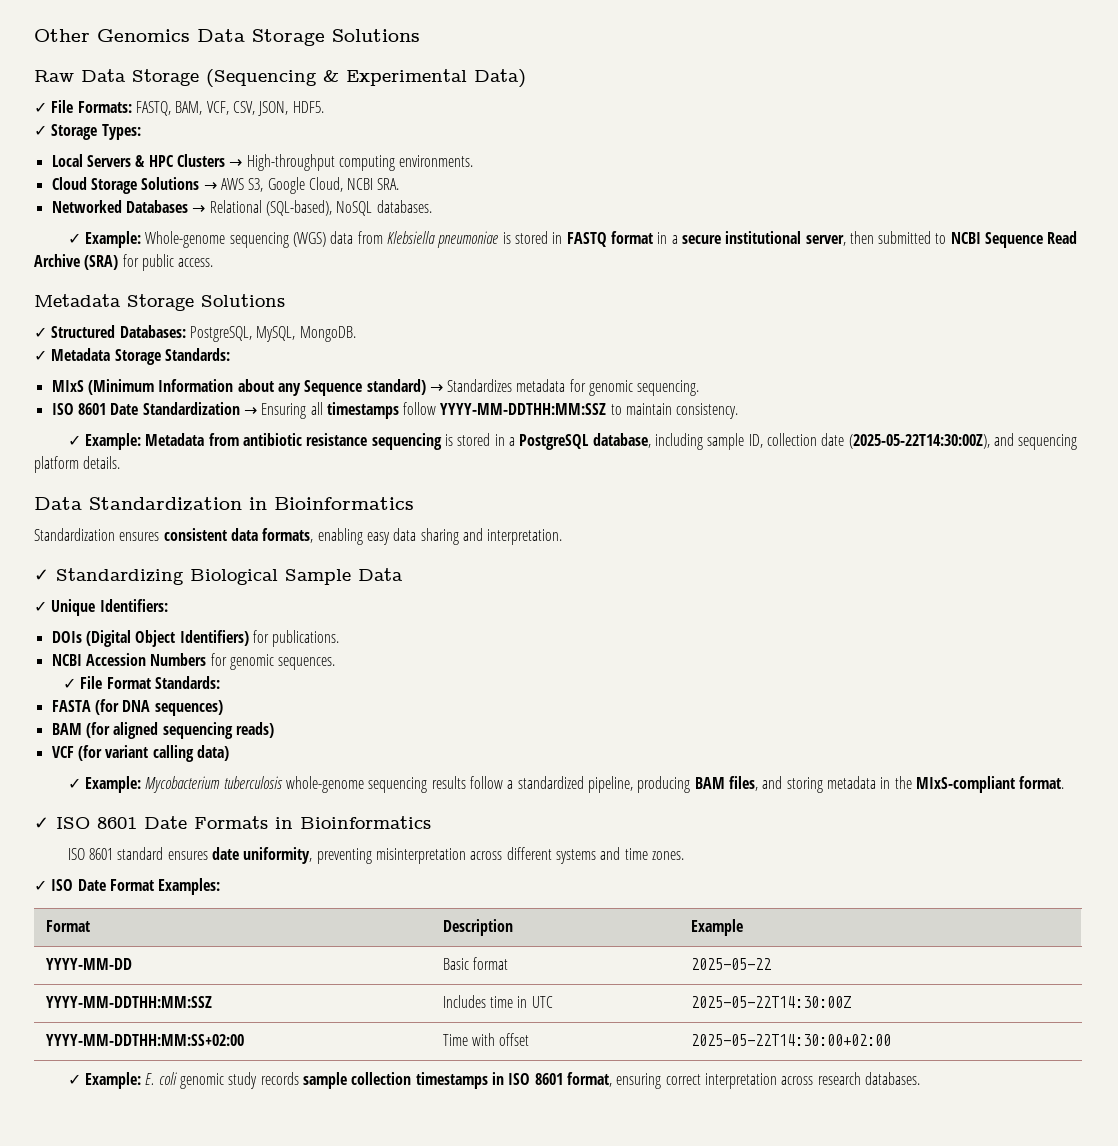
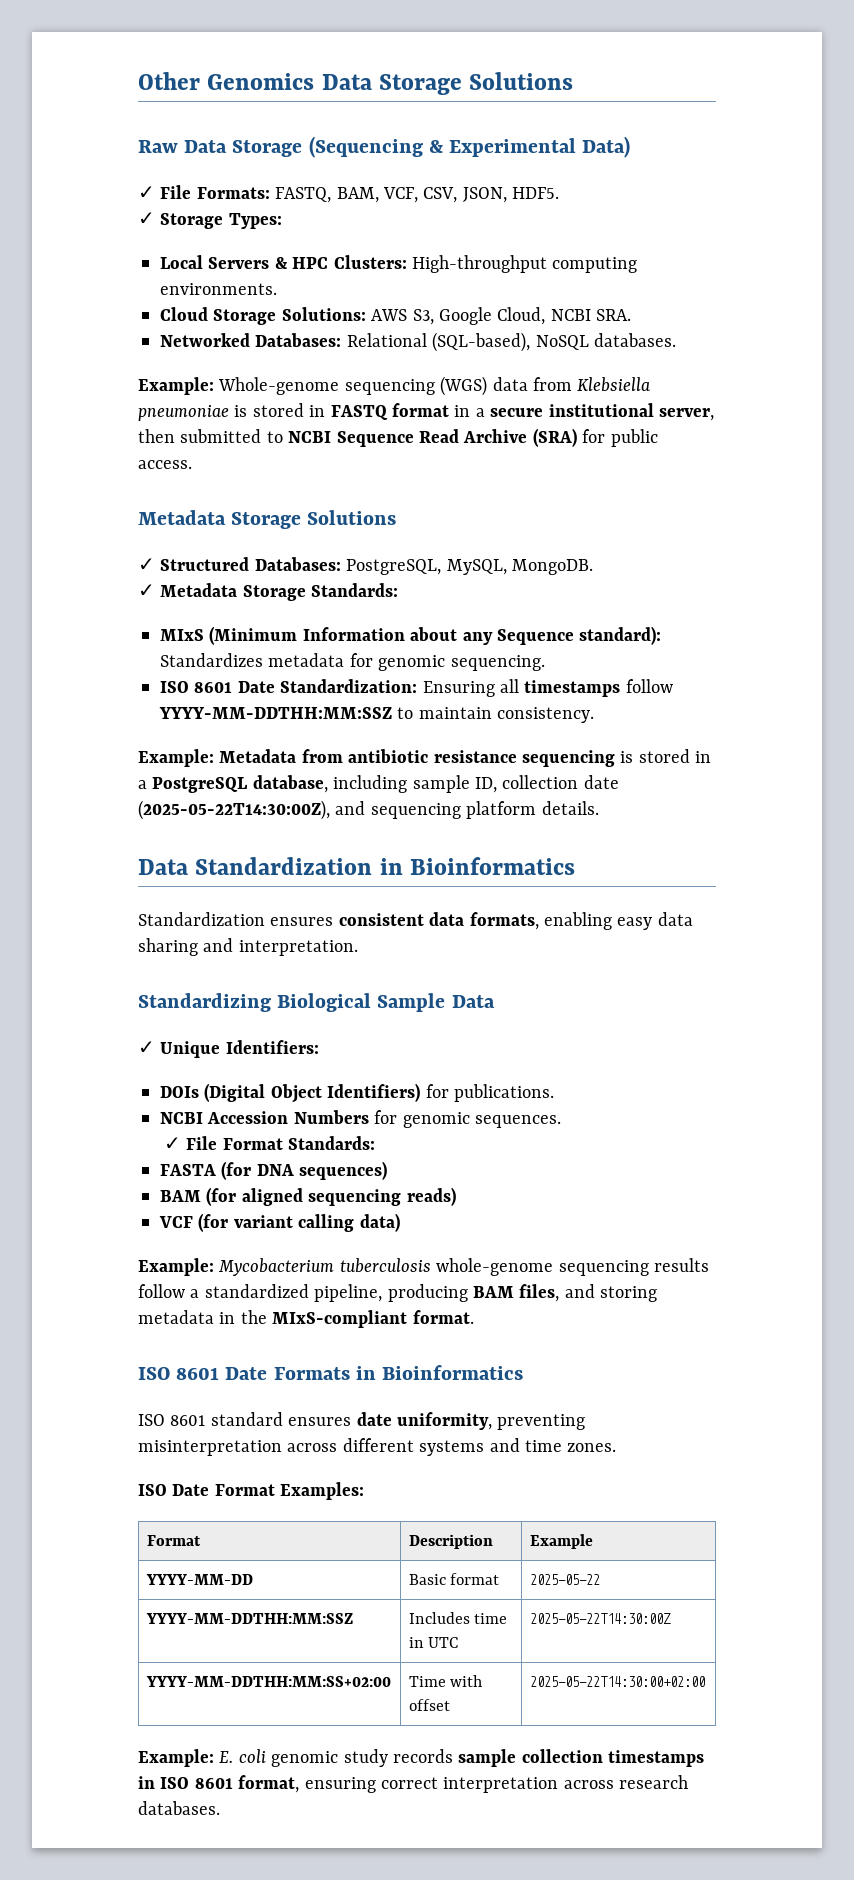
[176,154,243,167] Clusters → -> [333,255,407,269] Clusters:
[141,177,217,190] Solutions → -> [281,307,366,321] Solutions:
[125,200,206,213] Databases → -> [255,333,342,347] Databases:
[67,233,81,244] ✓ -> (676, 340) none
[366,379,443,395] standard) → -> [579,626,662,645] standard):
[142,402,257,415] Standardization → -> [280,679,418,693] Standardization:
[67,435,81,446] ✓ -> (595, 715) none
[34,569,49,581] ✓ -> (358, 948) none
[67,778,81,789] ✓ -> (400, 1222) none
[34,817,49,829] ✓ -> (474, 1317) none
[34,880,47,891] ✓ -> (617, 1447) none
[67,1074,81,1085] ✓ -> (705, 1681) none

